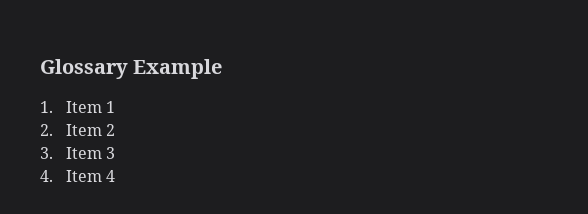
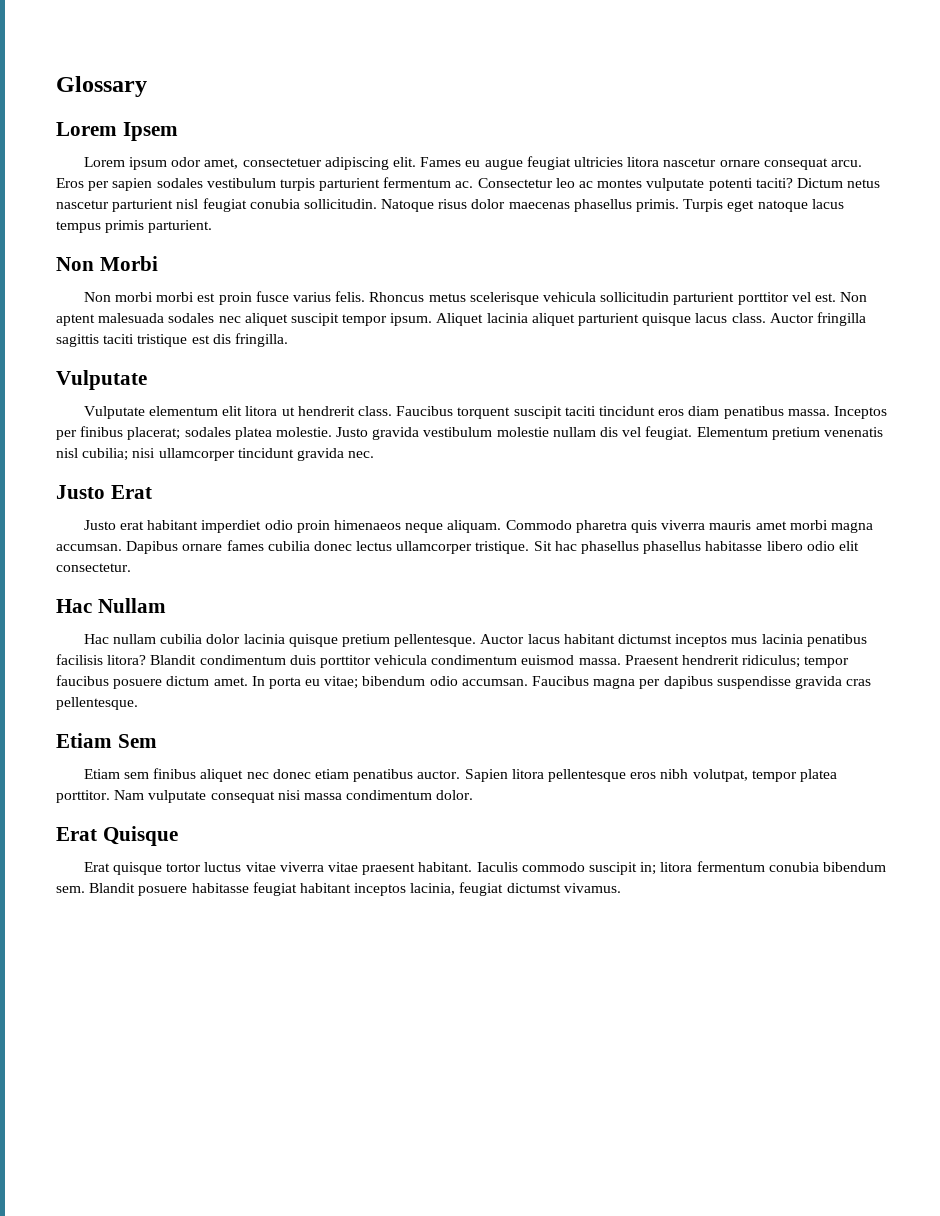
[133,59,223,79] [40,101,116,113] [40,124,116,136] [40,147,116,159] [40,170,116,182] Example // 1. Item 1 // 2. Item 2 // 3. Item 3 // 4. Item 4 -> [56,122,178,141] [83,156,862,170] [56,177,881,191] [56,198,844,212] [56,220,213,233] [56,256,158,271] [83,291,868,305] [56,312,866,326] [56,333,288,347] [56,370,147,390] [83,406,887,419] [56,426,883,440] [56,448,375,461] [56,485,152,499] [83,520,873,533] [56,540,859,554] [56,563,131,572] [56,598,166,613] [83,634,867,647] [56,654,850,668] [56,675,872,689] [56,697,138,710] [56,733,157,748] [83,768,837,782] [56,790,474,803] [56,826,178,846] [83,861,886,875] [56,882,621,896] // Lorem Ipsem // Lorem ipsum odor amet, consectetuer adipiscing elit. Fames eu augue feugiat ultricies litora nascetur ornare consequat arcu. Eros per sapien sodales vestibulum turpis parturient fermentum ac. Consectetur leo ac montes vulputate potenti taciti? Dictum netus nascetur parturient nisl feugiat conubia sollicitudin. Natoque risus dolor maecenas phasellus primis. Turpis eget natoque lacus tempus primis parturient. // Non Morbi // Non morbi morbi est proin fusce varius felis. Rhoncus metus scelerisque vehicula sollicitudin parturient porttitor vel est. Non aptent malesuada sodales nec aliquet suscipit tempor ipsum. Aliquet lacinia aliquet parturient quisque lacus class. Auctor fringilla sagittis taciti tristique est dis fringilla. // Vulputate // Vulputate elementum elit litora ut hendrerit class. Faucibus torquent suscipit taciti tincidunt eros diam penatibus massa. Inceptos per finibus placerat; sodales platea molestie. Justo gravida vestibulum molestie nullam dis vel feugiat. Elementum pretium venenatis nisl cubilia; nisi ullamcorper tincidunt gravida nec. // Justo Erat // Justo erat habitant imperdiet odio proin himenaeos neque aliquam. Commodo pharetra quis viverra mauris amet morbi magna accumsan. Dapibus ornare fames cubilia donec lectus ullamcorper tristique. Sit hac phasellus phasellus habitasse libero odio elit consectetur. // Hac Nullam // Hac nullam cubilia dolor lacinia quisque pretium pellentesque. Auctor lacus habitant dictumst inceptos mus lacinia penatibus facilisis litora? Blandit condimentum duis porttitor vehicula condimentum euismod massa. Praesent hendrerit ridiculus; tempor faucibus posuere dictum amet. In porta eu vitae; bibendum odio accumsan. Faucibus magna per dapibus suspendisse gravida cras pellentesque. // Etiam Sem // Etiam sem finibus aliquet nec donec etiam penatibus auctor. Sapien litora pellentesque eros nibh volutpat, tempor platea porttitor. Nam vulputate consequat nisi massa condimentum dolor. // Erat Quisque // Erat quisque tortor luctus vitae viverra vitae praesent habitant. Iaculis commodo suscipit in; litora fermentum conubia bibendum sem. Blandit posuere habitasse feugiat habitant inceptos lacinia, feugiat dictumst vivamus.

